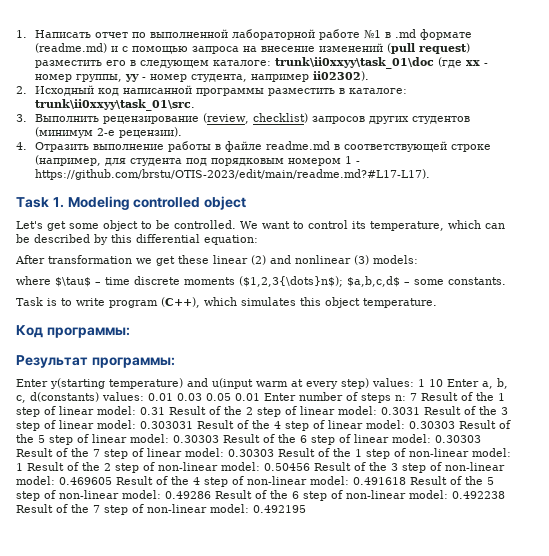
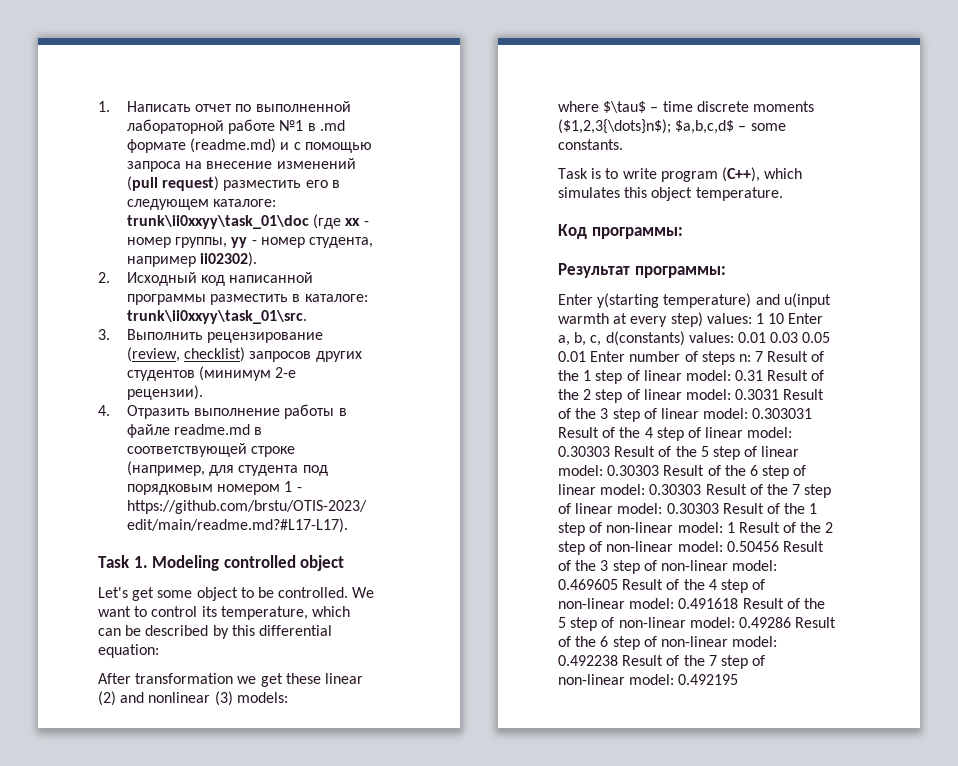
[256,381,288,387] warm -> [558,313,609,324] warmth

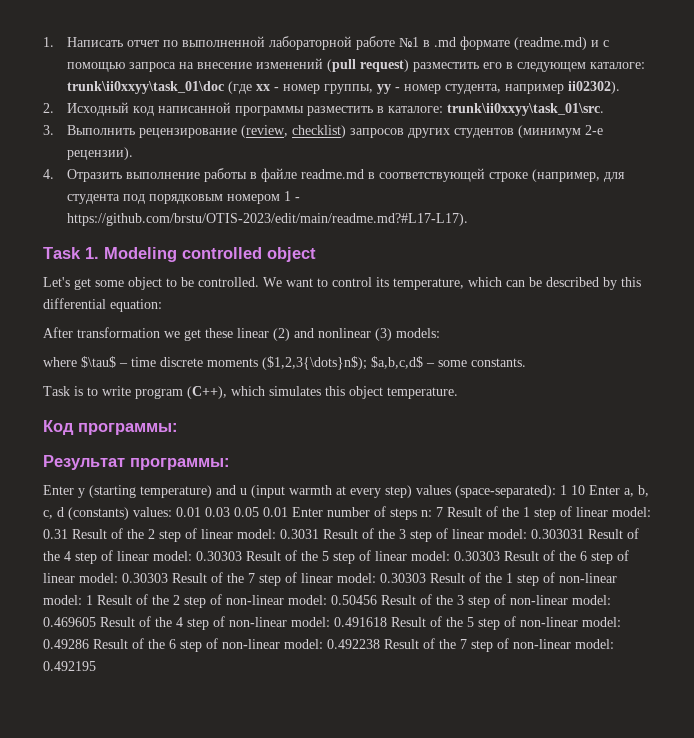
[597,293,831,308] y(starting temperature) and u(input -> [78,485,285,498] y (starting temperature) and u (input
[706,313,752,324] values: -> [416,485,556,498] values (space-separated):
[605,331,685,346] d(constants) -> [57,507,129,520] d (constants)

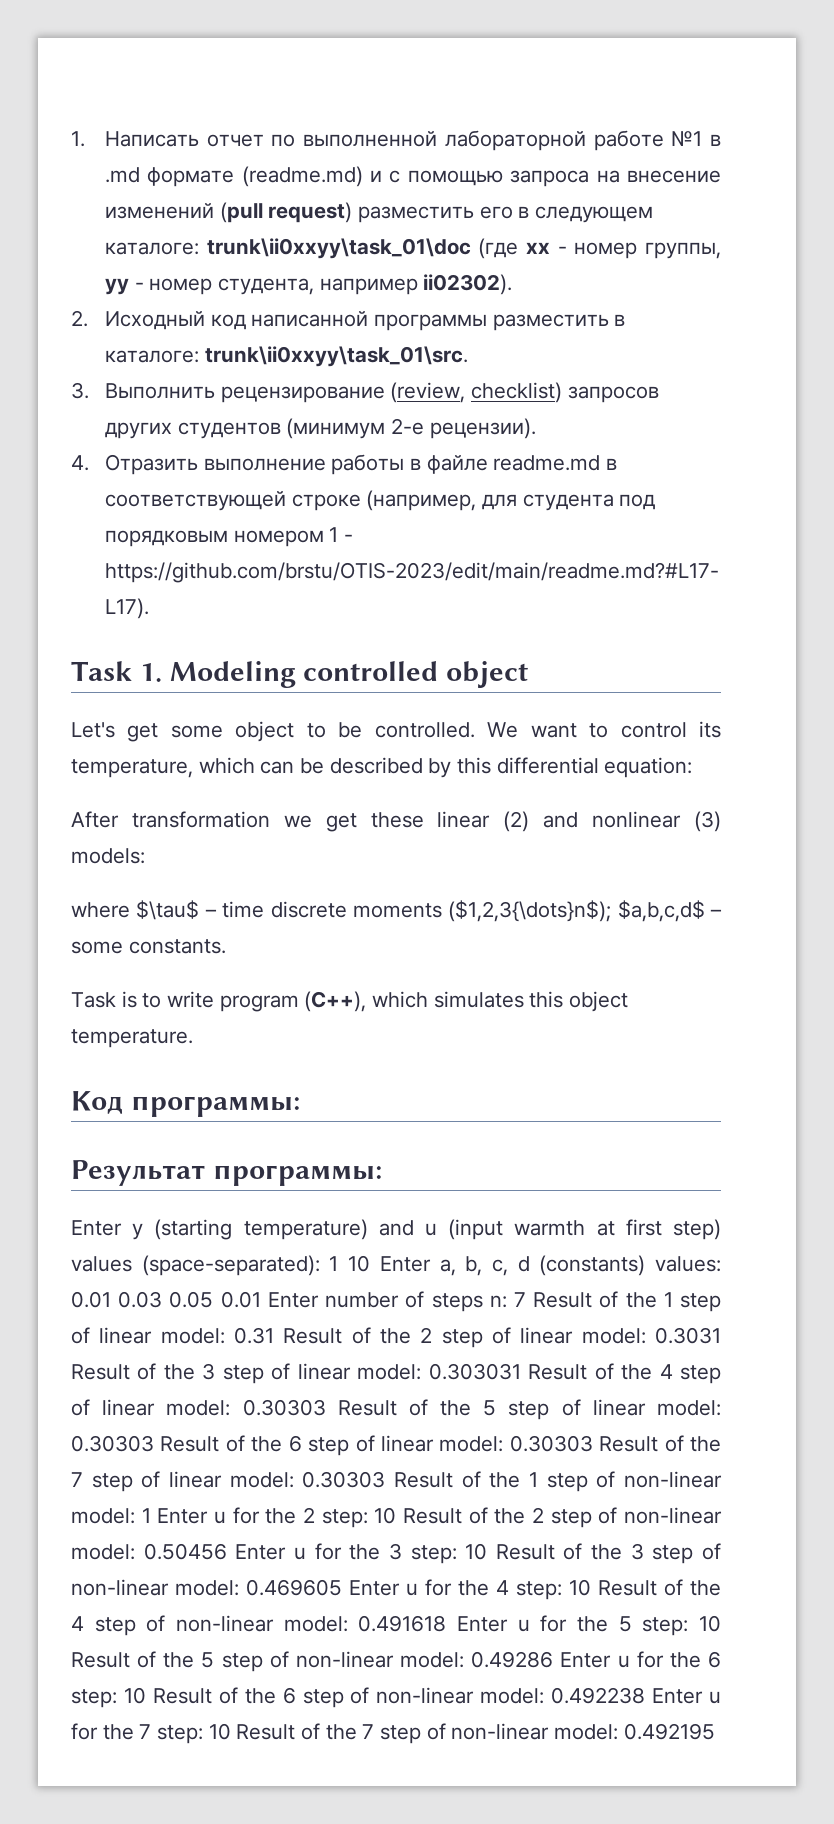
[350,488,381,498] every -> [625,1219,662,1236] first
(93, 600) none -> [157,1507,397,1528] Enter u for the 2 step: 10
(377, 600) none -> [235,1543,488,1564] Enter u for the 3 step: 10
(96, 622) none -> [349,1579,591,1600] Enter u for the 4 step: 10
(387, 622) none -> [457,1615,721,1636] Enter u for the 5 step: 10
(89, 644) none -> [560,1651,721,1668] [71,1687,146,1708] Enter u for the 6 step: 10
(380, 644) none -> [652,1688,721,1704] [71,1723,231,1744] Enter u for the 7 step: 10

